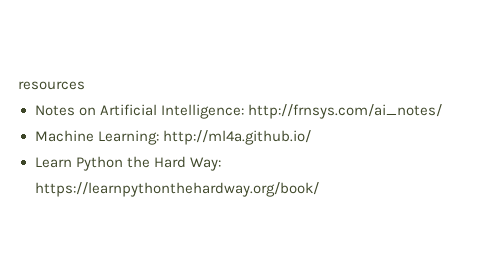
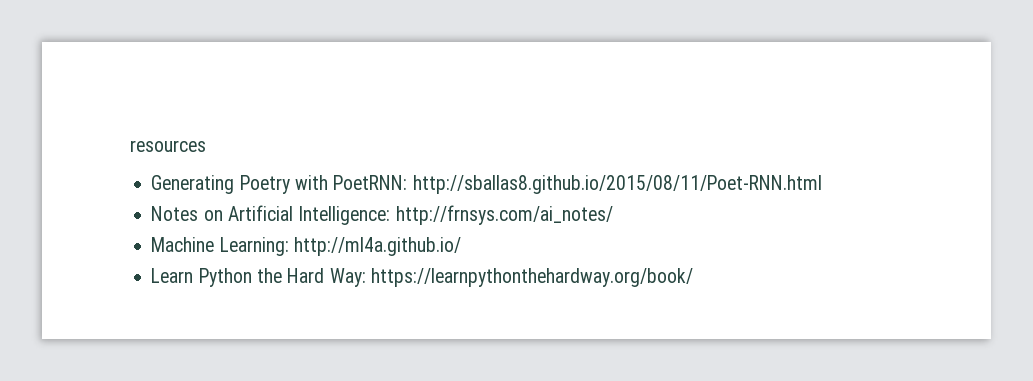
(85, 85) none -> [151,175,822,194] // Generating Poetry with PoetRNN: http://sballas8.github.io/2015/08/11/Poet-RNN.html

